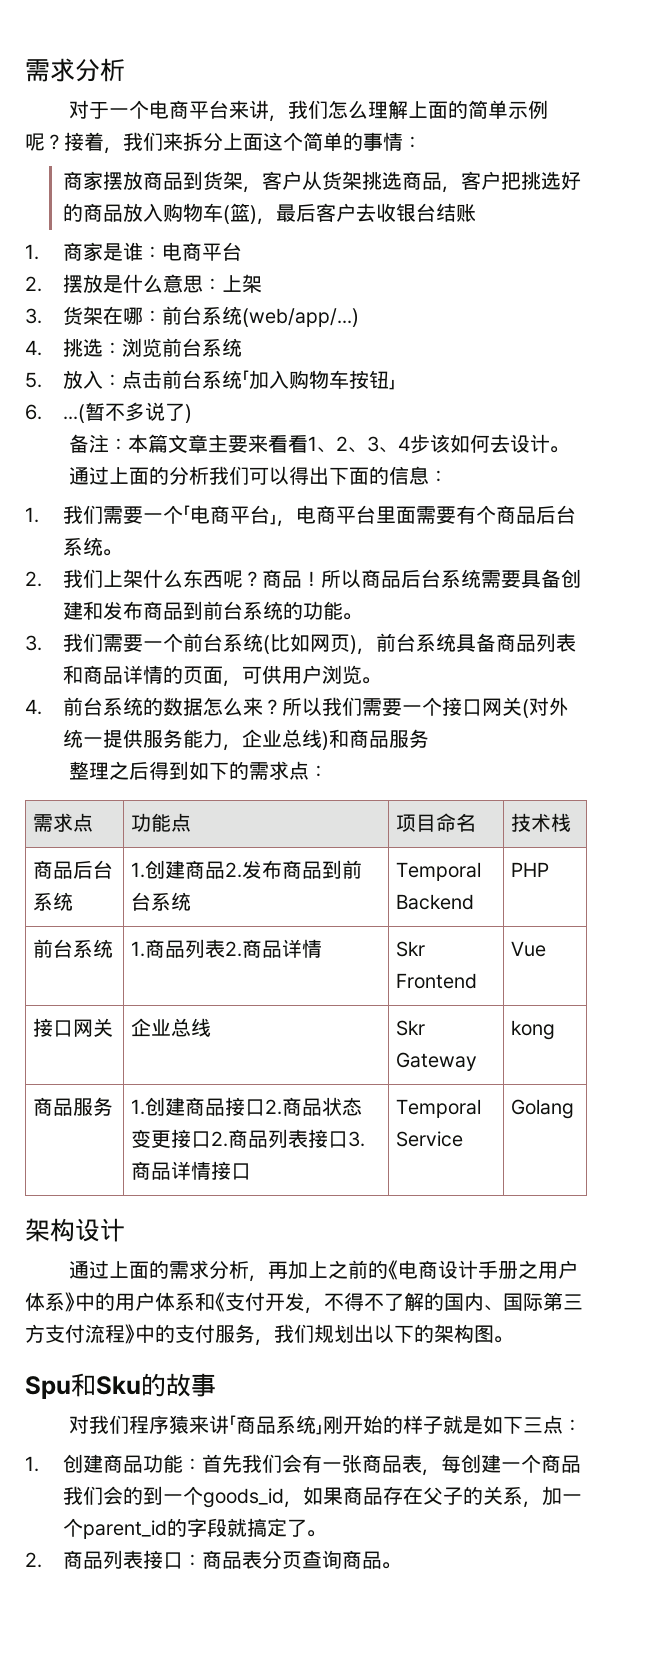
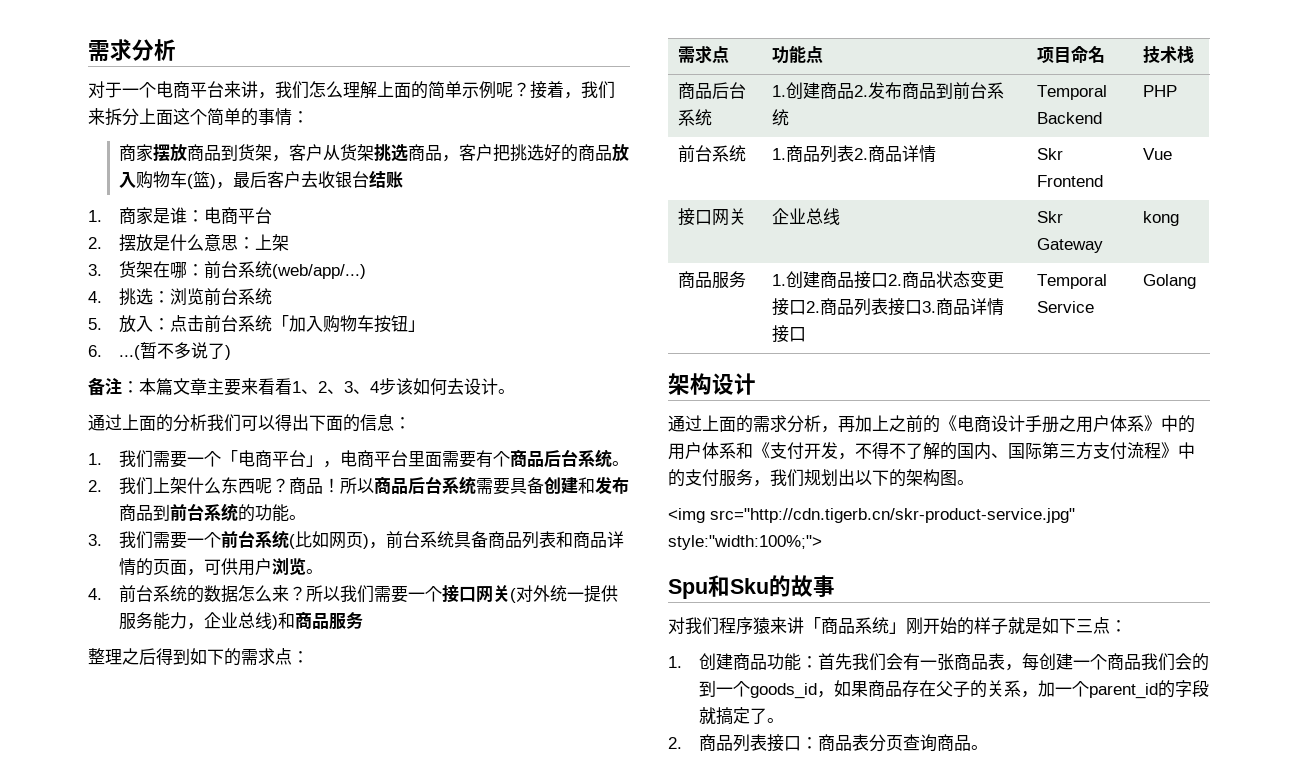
(513, 1339) none -> [668,508,1075,523] [668,535,822,550] // <img src="http://cdn.tigerb.cn/skr-product-service.jpg" style:"width:100%;">

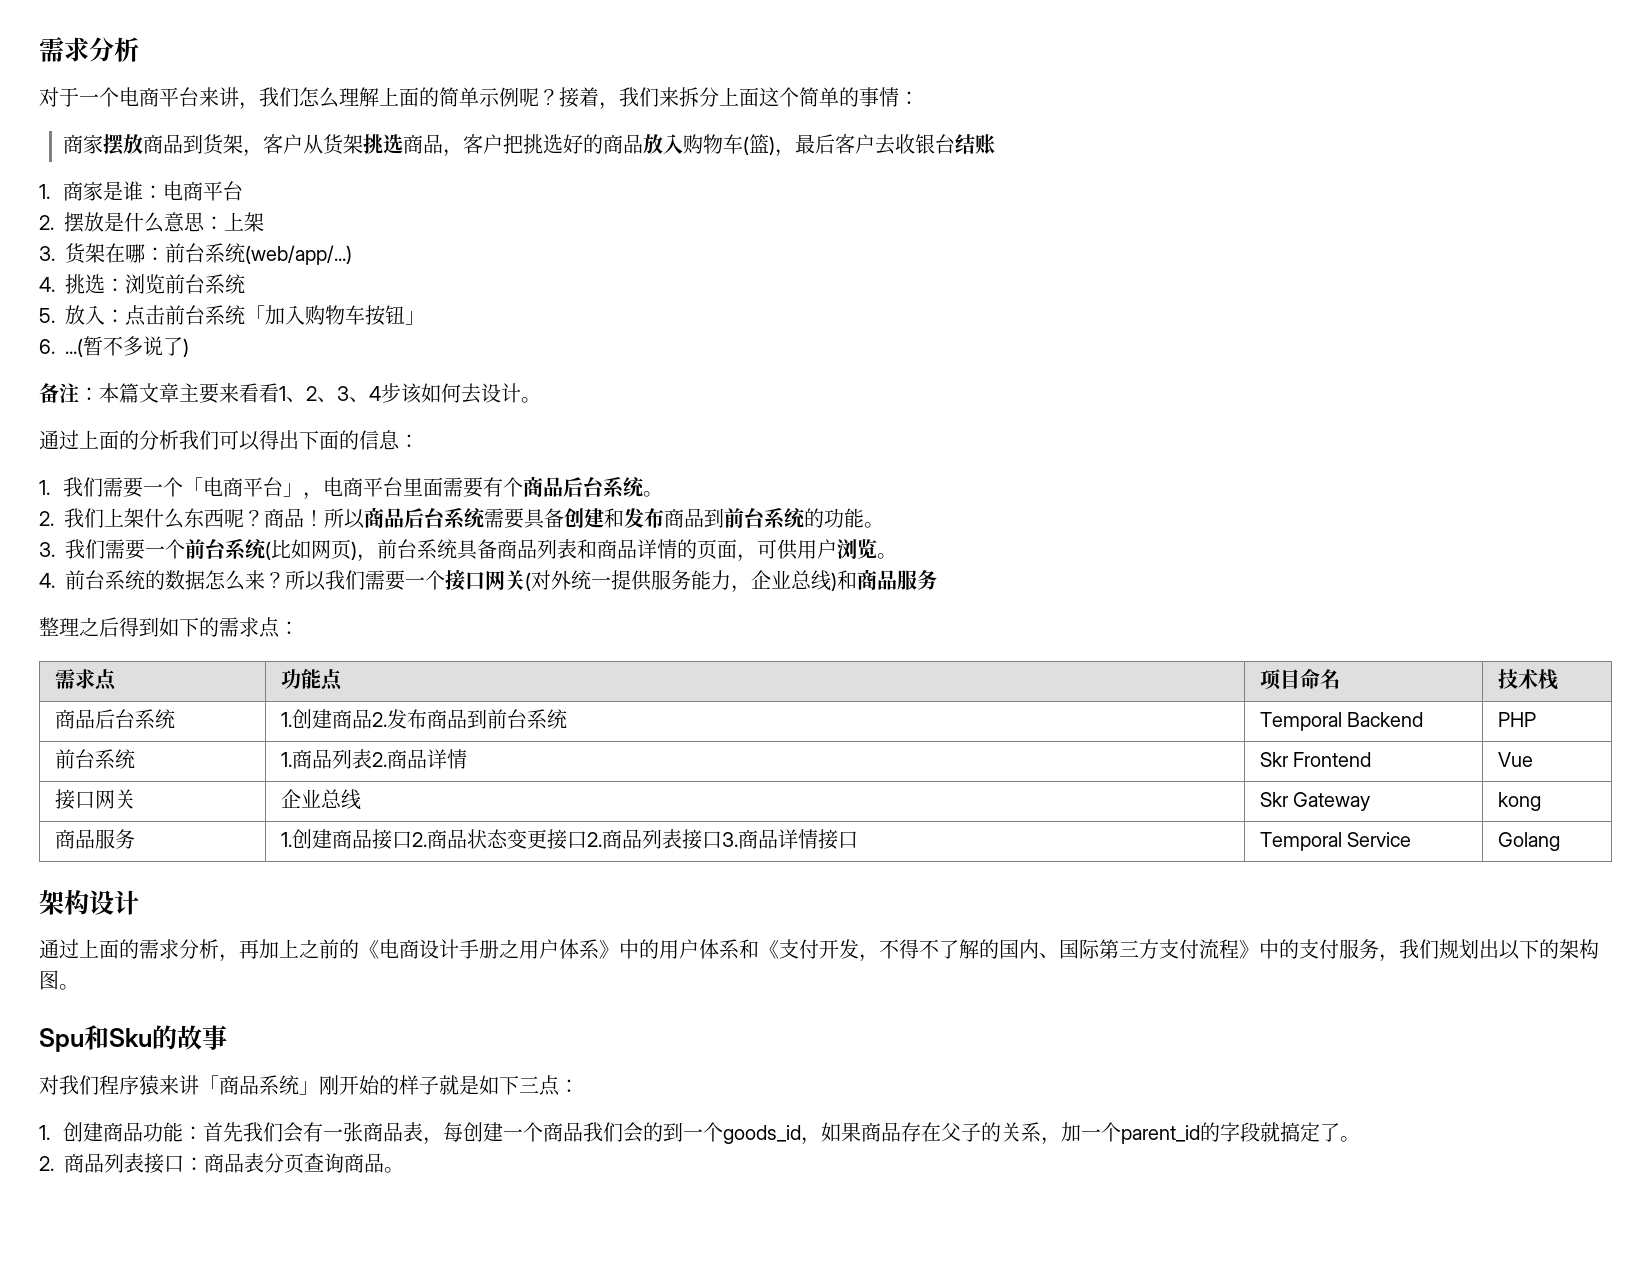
[668,508,1075,523] [668,535,822,550] // <img src="http://cdn.tigerb.cn/skr-product-service.jpg" style:"width:100%;"> -> (79, 987) none

